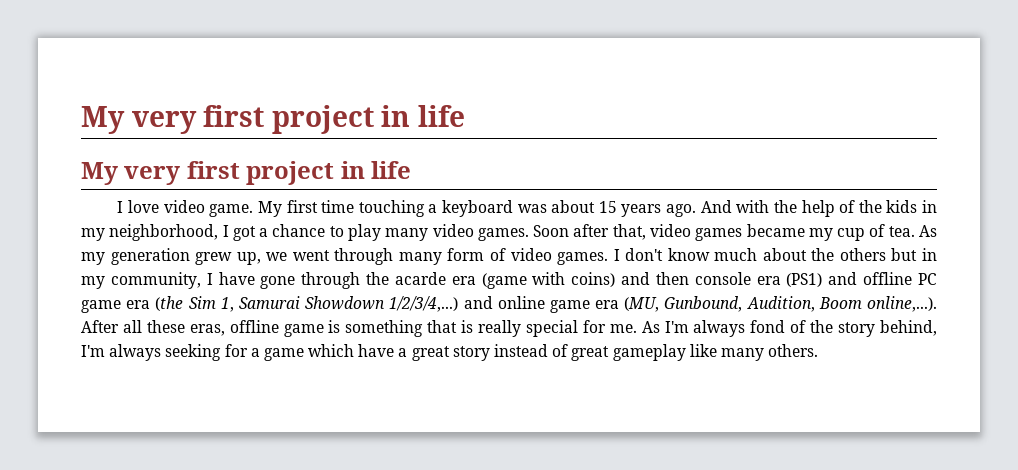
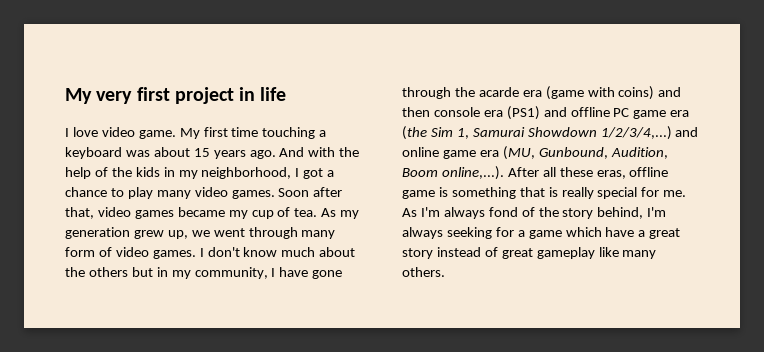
[81,105,465,134] [81,161,412,185] My very first project in life // My very first project in life -> [65,87,287,104] My very first project in life

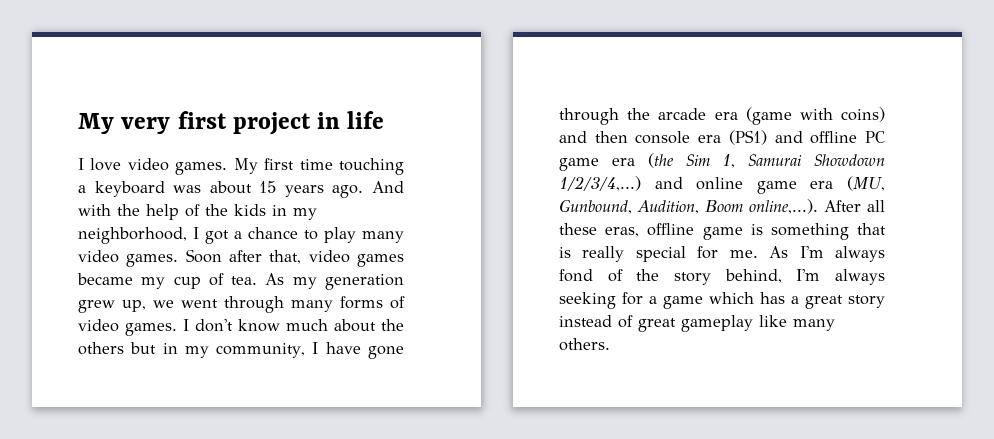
[138,130,176,139] game. -> [175,162,228,175] games.
[65,247,95,257] form -> [340,296,383,309] forms
[478,87,519,97] acarde -> [658,108,707,120] arcade
[605,227,635,237] have -> [760,292,785,304] has

